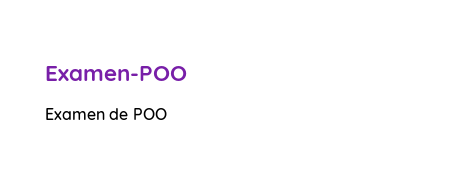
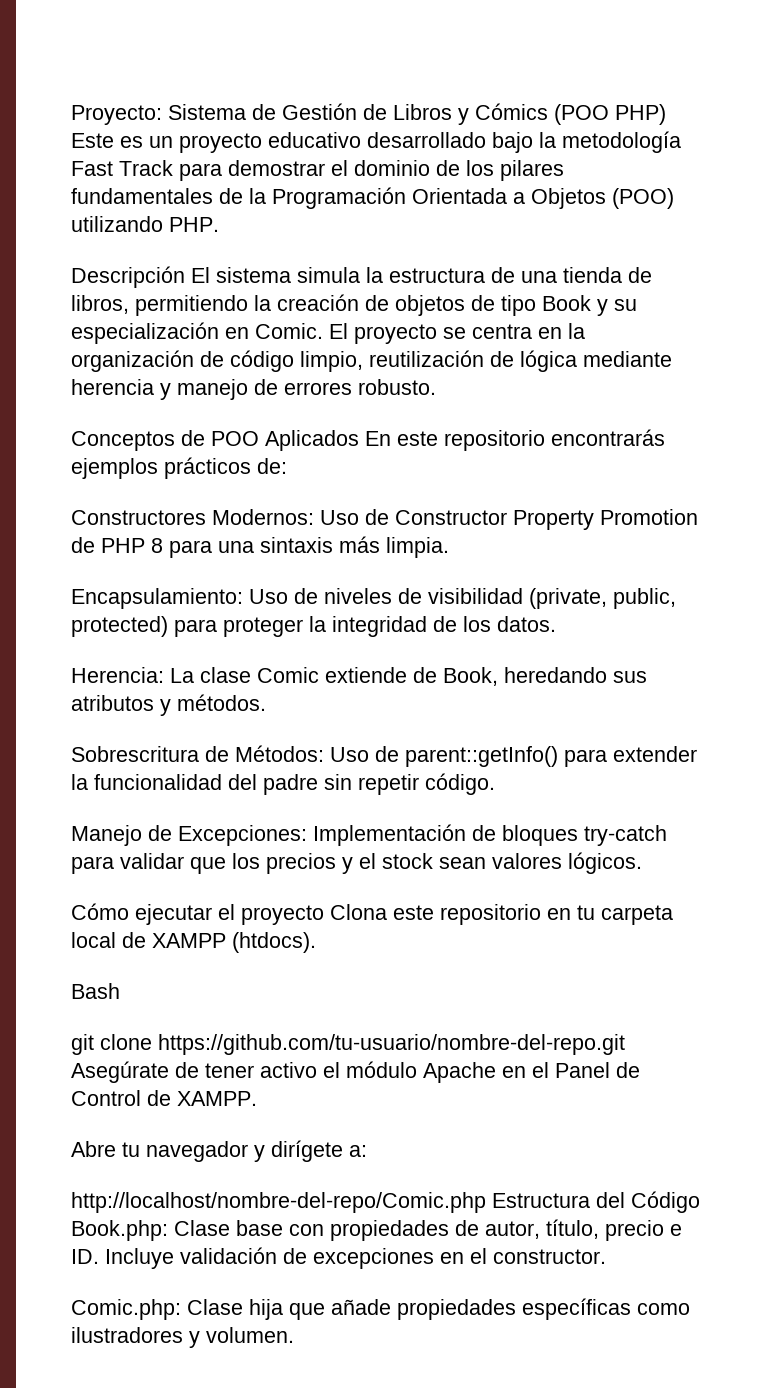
[45,66,187,81] [45,108,167,120] Examen-POO // Examen de POO -> [71,103,666,125] [71,131,681,153] [71,160,564,181] [71,187,674,209] [71,216,219,232] [71,266,652,288] [71,294,637,316] [71,322,585,344] [71,350,672,372] [71,379,436,400] [71,429,665,451] [71,457,287,479] [71,509,698,530] [71,536,449,558] [71,588,676,609] [71,616,556,637] [71,667,647,686] [71,694,266,716] [71,745,697,767] [71,773,495,795] [71,824,667,846] [71,852,642,874] [71,903,673,925] [71,932,316,953] [71,983,120,999] [71,1034,625,1055] [71,1061,640,1083] [71,1090,257,1106] [71,1140,367,1162] [71,1191,700,1213] [71,1219,682,1241] [71,1247,606,1269] [71,1298,690,1320] [71,1327,294,1348] Proyecto: Sistema de Gestión de Libros y Cómics (POO PHP) Este es un proyecto educativo desarrollado bajo la metodología Fast Track para demostrar el dominio de los pilares fundamentales de la Programación Orientada a Objetos (POO) utilizando PHP. // Descripción El sistema simula la estructura de una tienda de libros, permitiendo la creación de objetos de tipo Book y su especialización en Comic. El proyecto se centra en la organización de código limpio, reutilización de lógica mediante herencia y manejo de errores robusto. // Conceptos de POO Aplicados En este repositorio encontrarás ejemplos prácticos de: // Constructores Modernos: Uso de Constructor Property Promotion de PHP 8 para una sintaxis más limpia. // Encapsulamiento: Uso de niveles de visibilidad (private, public, protected) para proteger la integridad de los datos. // Herencia: La clase Comic extiende de Book, heredando sus atributos y métodos. // Sobrescritura de Métodos: Uso de parent::getInfo() para extender la funcionalidad del padre sin repetir código. // Manejo de Excepciones: Implementación de bloques try-catch para validar que los precios y el stock sean valores lógicos. // Cómo ejecutar el proyecto Clona este repositorio en tu carpeta local de XAMPP (htdocs). // Bash // git clone https://github.com/tu-usuario/nombre-del-repo.git Asegúrate de tener activo el módulo Apache en el Panel de Control de XAMPP. // Abre tu navegador y dirígete a: // http://localhost/nombre-del-repo/Comic.php Estructura del Código Book.php: Clase base con propiedades de autor, título, precio e ID. Incluye validación de excepciones en el constructor. // Comic.php: Clase hija que añade propiedades específicas como ilustradores y volumen.

